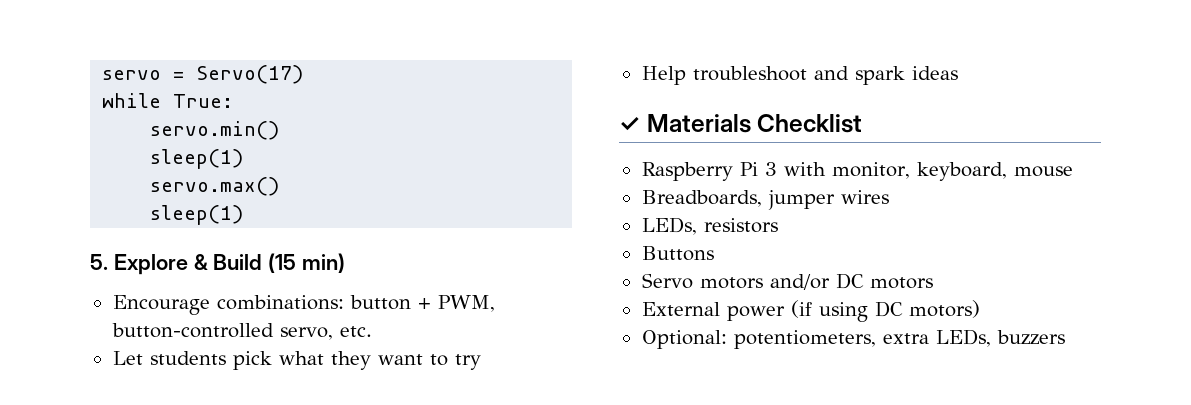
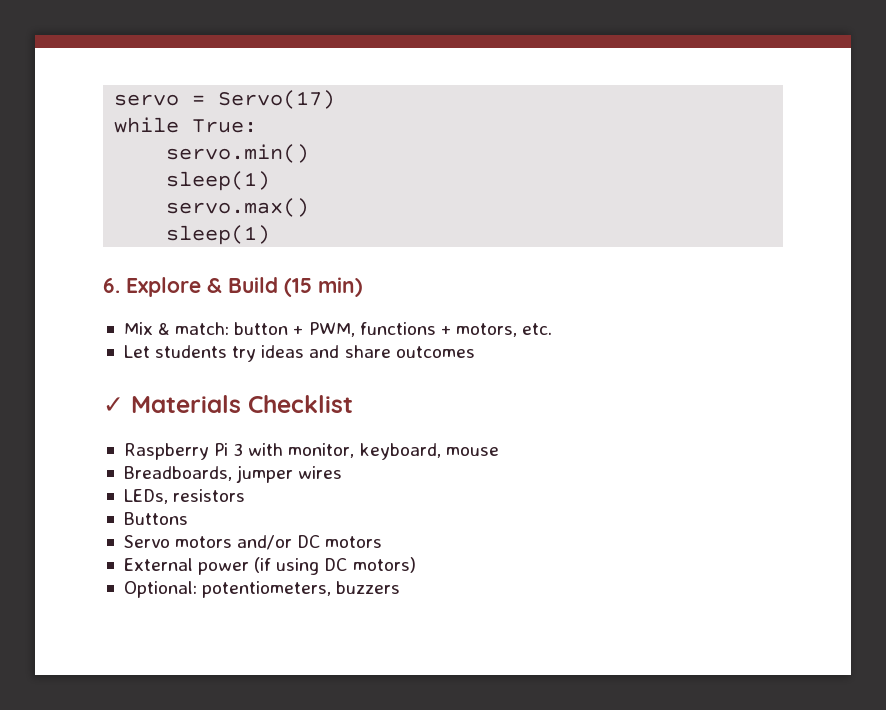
[90,254,108,270] 5. -> [103,278,120,293] 6.
[112,295,495,315] [111,323,372,340] [112,351,481,370] [641,66,958,85] Encourage combinations: button + PWM, button-controlled servo, etc. // Let students pick what they want to try // Help troubleshoot and spark ideas -> [123,322,553,337] [123,345,475,362] Mix & match: button + PWM, functions + motors, etc. // Let students try ideas and share outcomes
[882,329,991,347] extra LEDs, -> (332, 589) none

